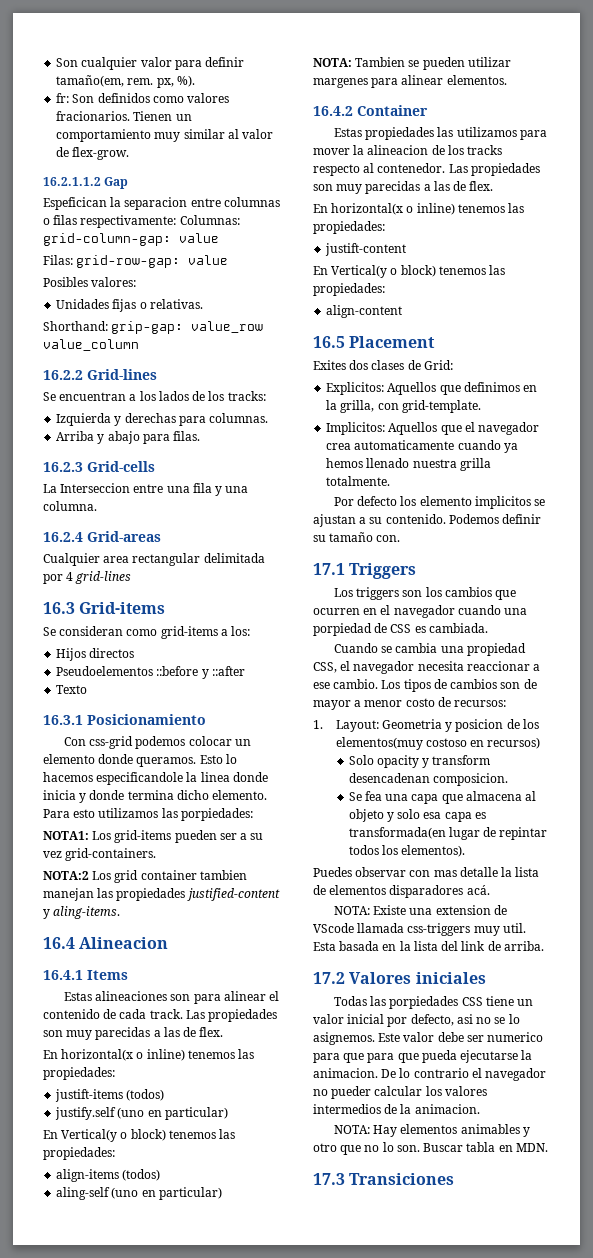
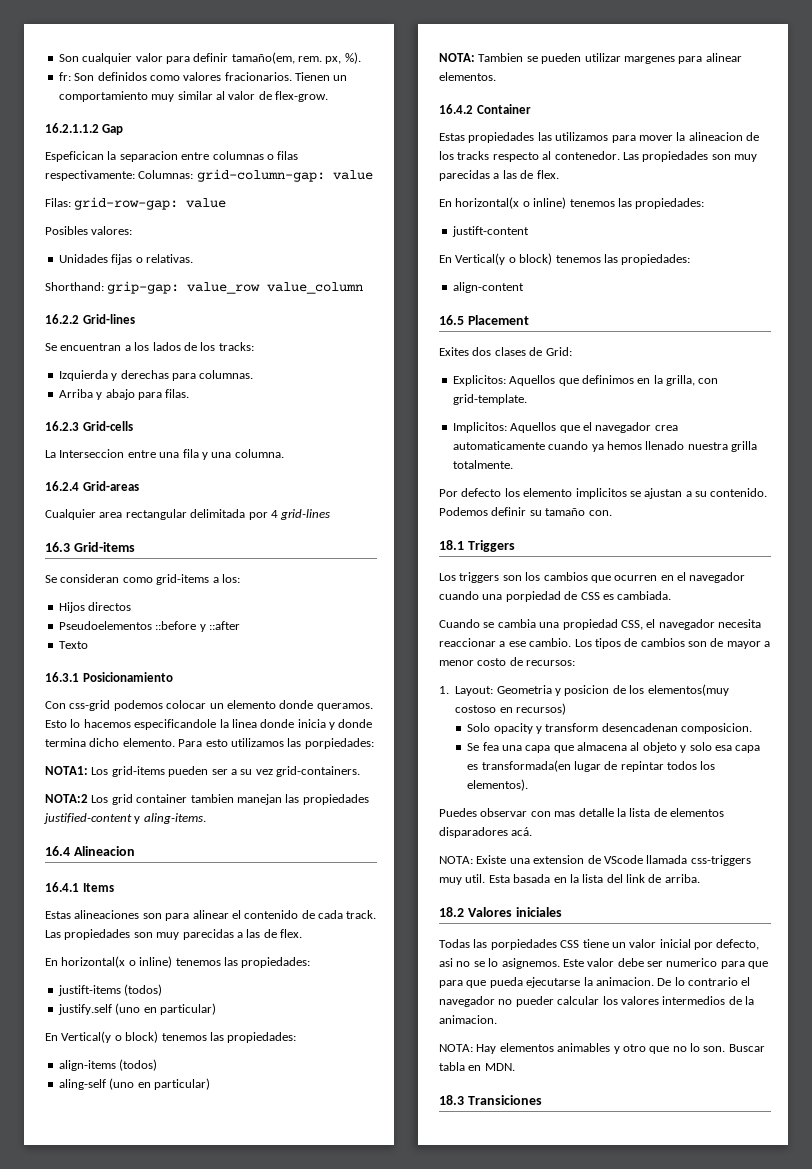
[313,563,345,575] 17.1 -> [439,540,464,550] 18.1
[313,972,345,984] 17.2 -> [439,907,464,917] 18.2
[313,1173,345,1185] 17.3 -> [439,1095,464,1105] 18.3

